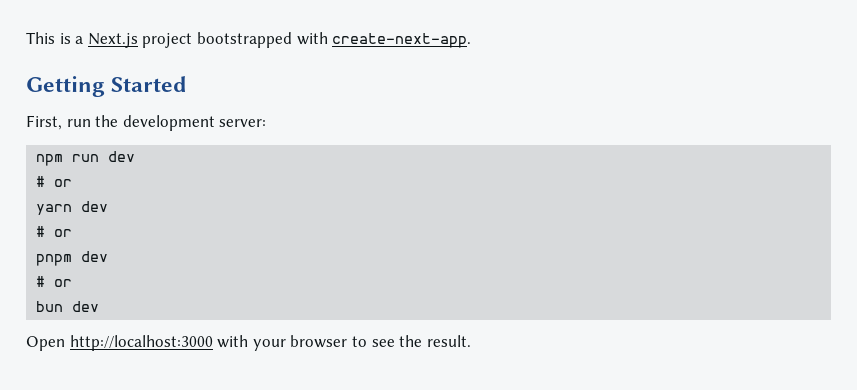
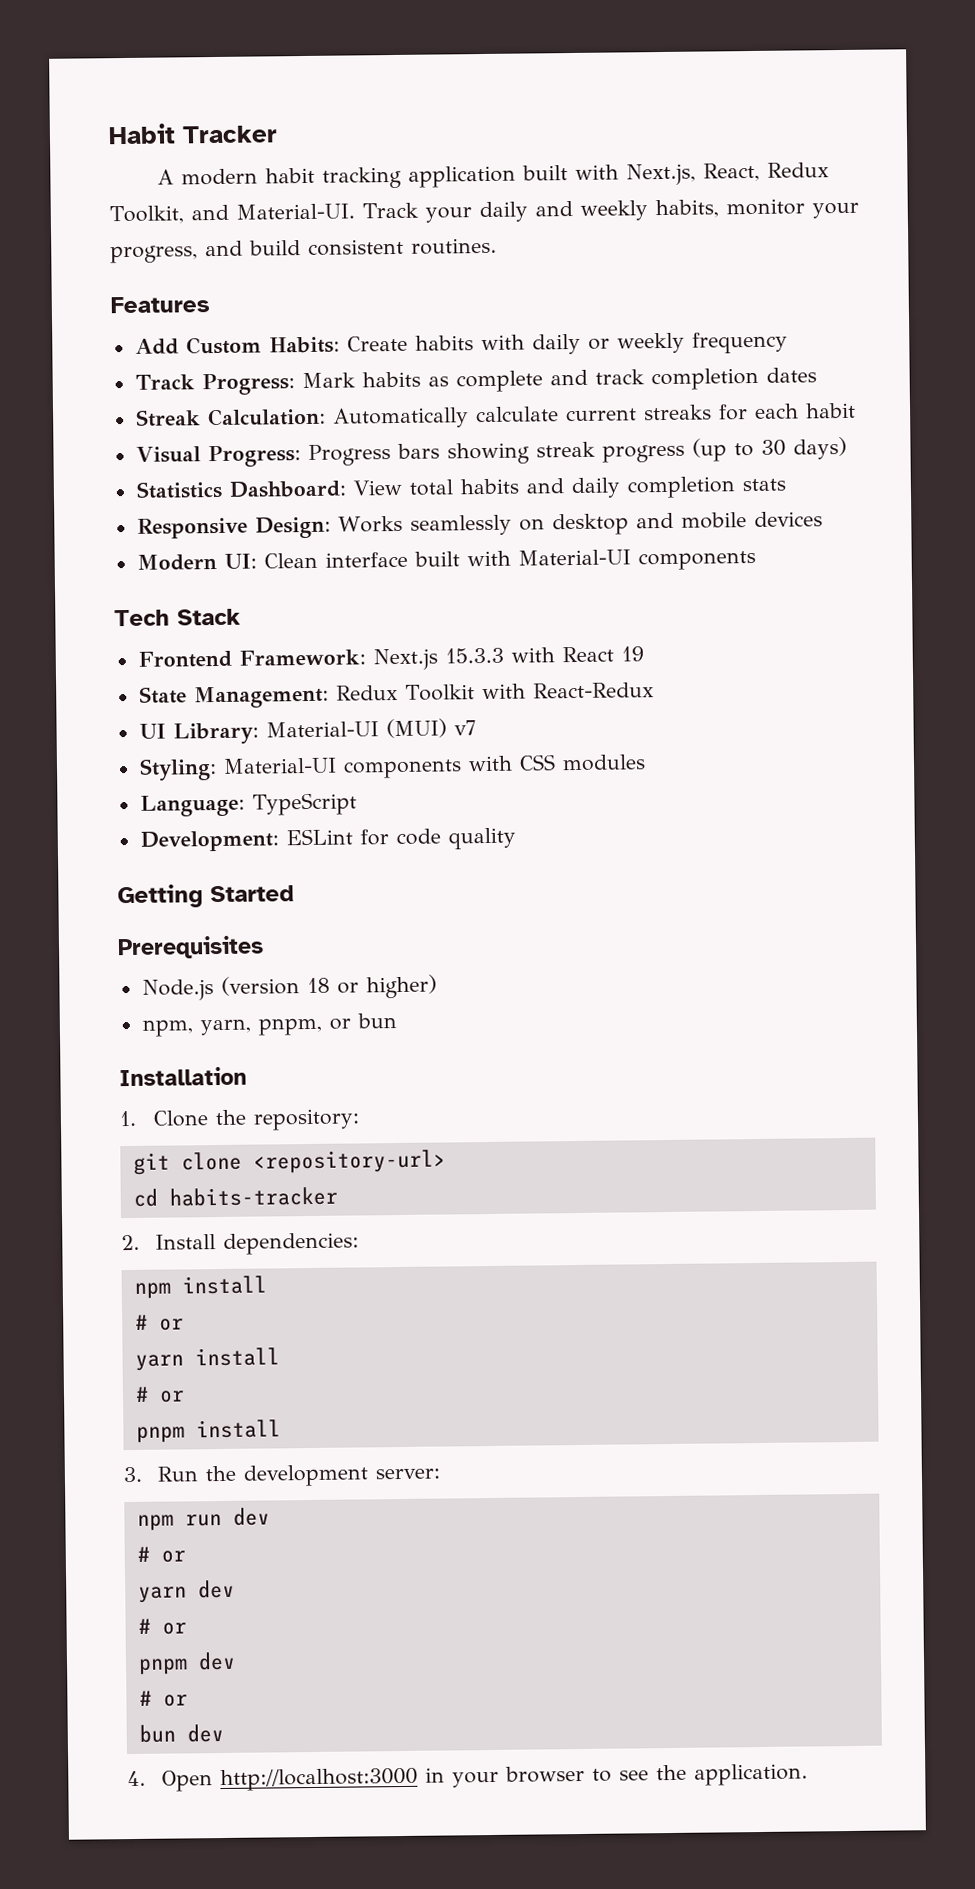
[26,32,472,48] [26,76,188,97] [26,115,91,130] This is a Next.js project bootstrapped with create-next-app. // Getting Started // First, run -> [108,123,278,145] [156,162,829,189] [109,198,859,225] [110,237,497,264] [110,296,210,314] [134,331,788,355] [134,367,817,396] [135,402,856,429] [135,436,847,468] [135,476,786,499] [136,511,823,539] [136,549,756,571] [114,608,241,627] [137,646,644,671] [138,682,654,709] [138,718,476,745] [138,754,646,781] [139,792,357,817] [139,827,516,852] [117,884,294,909] [117,935,264,960] [141,974,437,1001] [141,1013,397,1037] [119,1066,247,1087] [119,1108,361,1131] [132,1149,446,1175] [132,1186,338,1207] [121,1232,360,1255] [133,1275,267,1299] [134,1314,184,1331] [134,1347,280,1371] [134,1386,185,1403] [135,1419,281,1443] [123,1466,199,1483] Habit Tracker // A modern habit tracking application built with Next.js, React, Redux Toolkit, and Material-UI. Track your daily and weekly habits, monitor your progress, and build consistent routines. // Features // Add Custom Habits: Create habits with daily or weekly frequency // Track Progress: Mark habits as complete and track completion dates // Streak Calculation: Automatically calculate current streaks for each habit // Visual Progress: Progress bars showing streak progress (up to 30 days) // Statistics Dashboard: View total habits and daily completion stats // Responsive Design: Works seamlessly on desktop and mobile devices // Modern UI: Clean interface built with Material-UI components // Tech Stack // Frontend Framework: Next.js 15.3.3 with React 19 // State Management: Redux Toolkit with React-Redux // UI Library: Material-UI (MUI) v7 // Styling: Material-UI components with CSS modules // Language: TypeScript // Development: ESLint for code quality // Getting Started // Prerequisites // Node.js (version 18 or higher) // npm, yarn, pnpm, or bun // Installation // 1. Clone the repository: // git clone <repository-url> // cd habits-tracker // 2. Install dependencies: // npm install // # or // yarn install // # or // pnpm install // 3. Run
(100, 306) none -> [127,1770,146,1787] 4.
[217,335,249,348] with -> [425,1767,446,1783] in
[426,335,471,347] result. -> [694,1763,809,1786] application.

